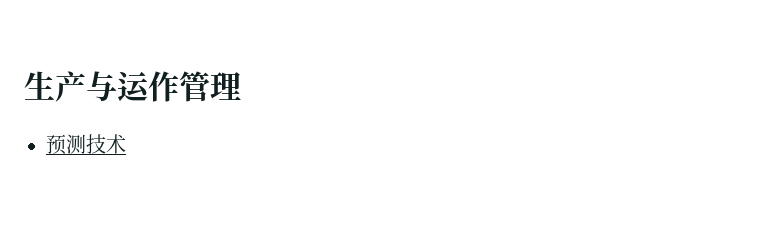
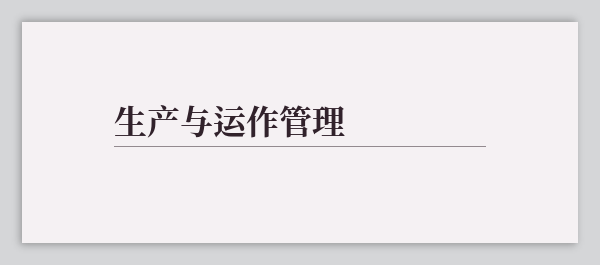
[46,134,126,155] // 预测技术 -> (345, 121) none

